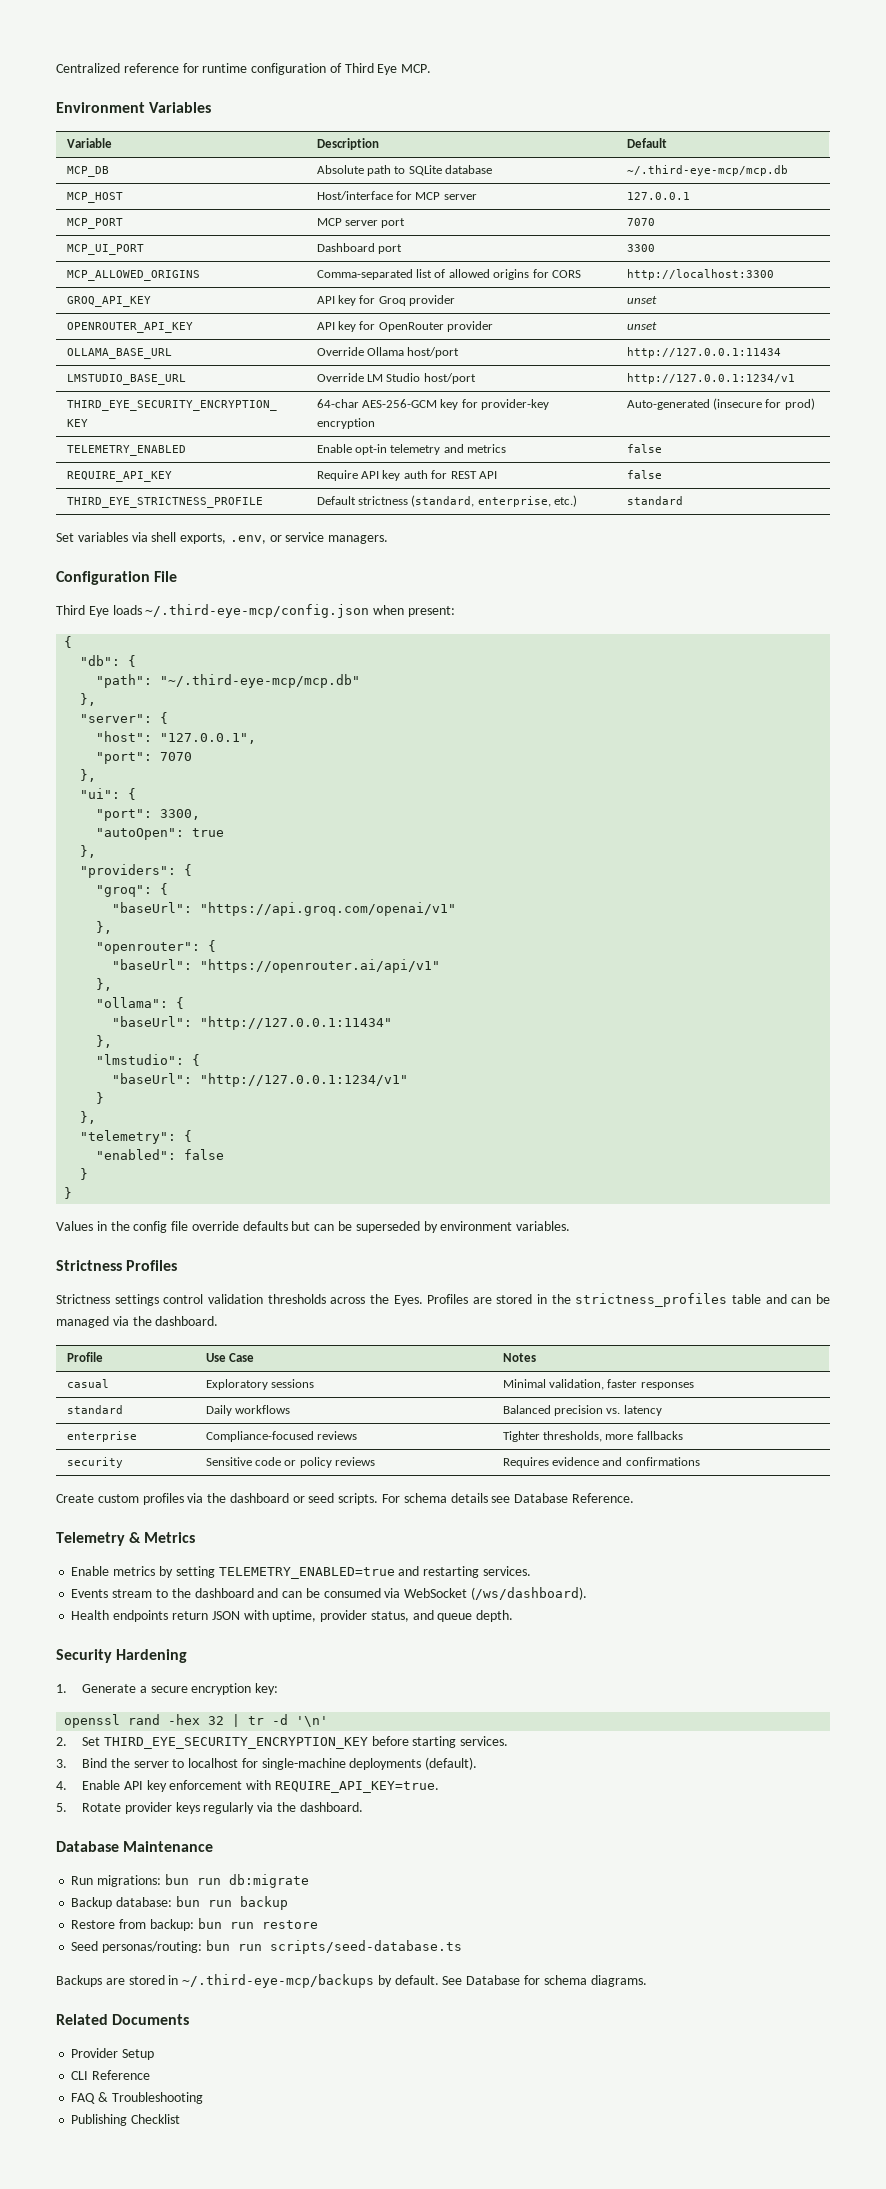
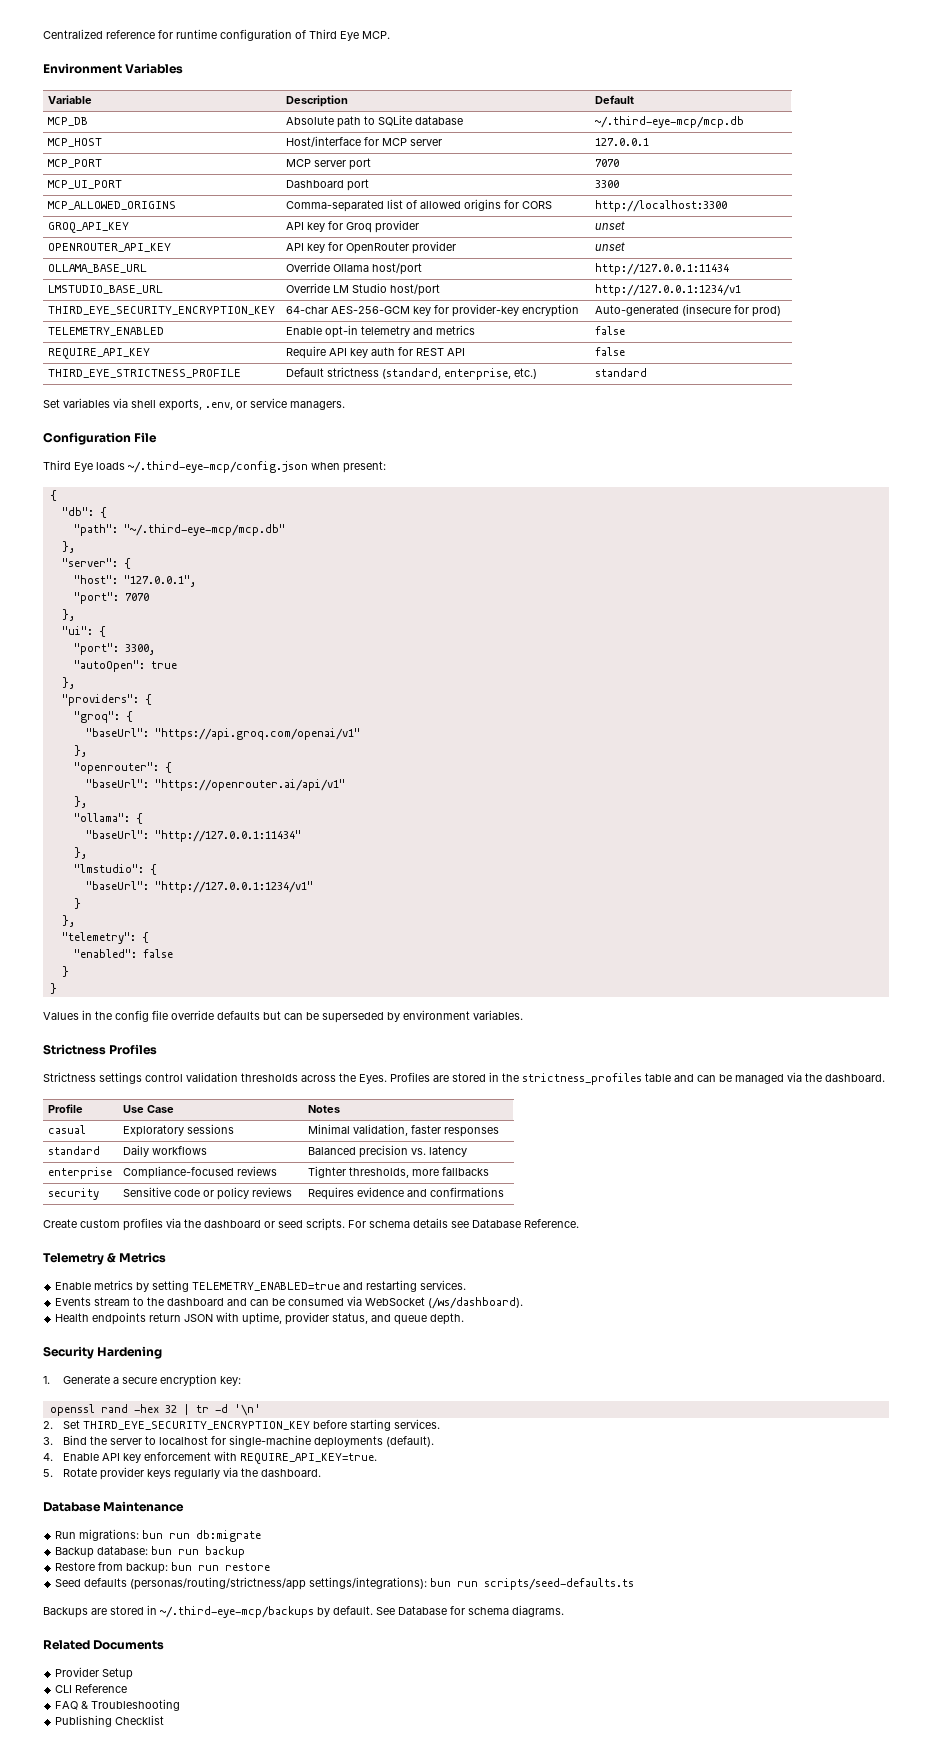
[102,1940,462,1954] personas/routing: bun run scripts/seed-database.ts -> [84,1577,635,1590] defaults (personas/routing/strictness/app settings/integrations): bun run scripts/seed-defaults.ts

